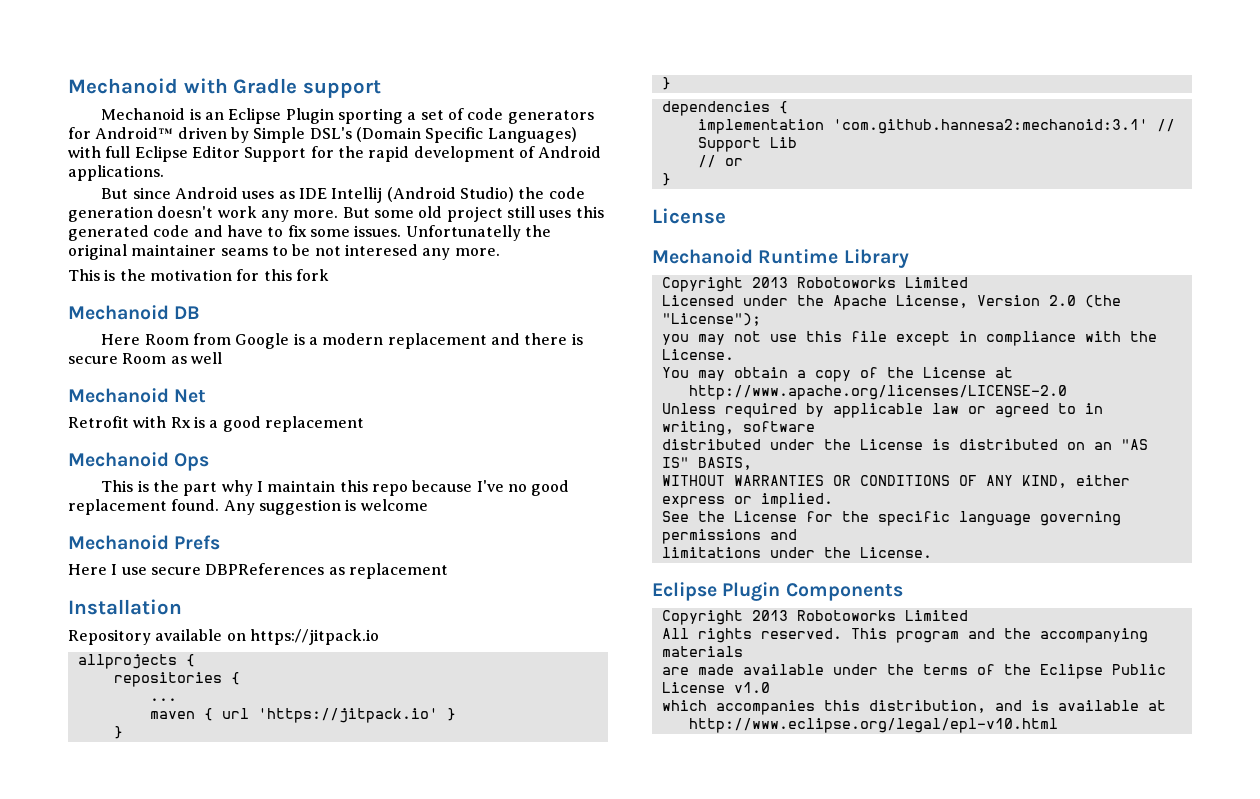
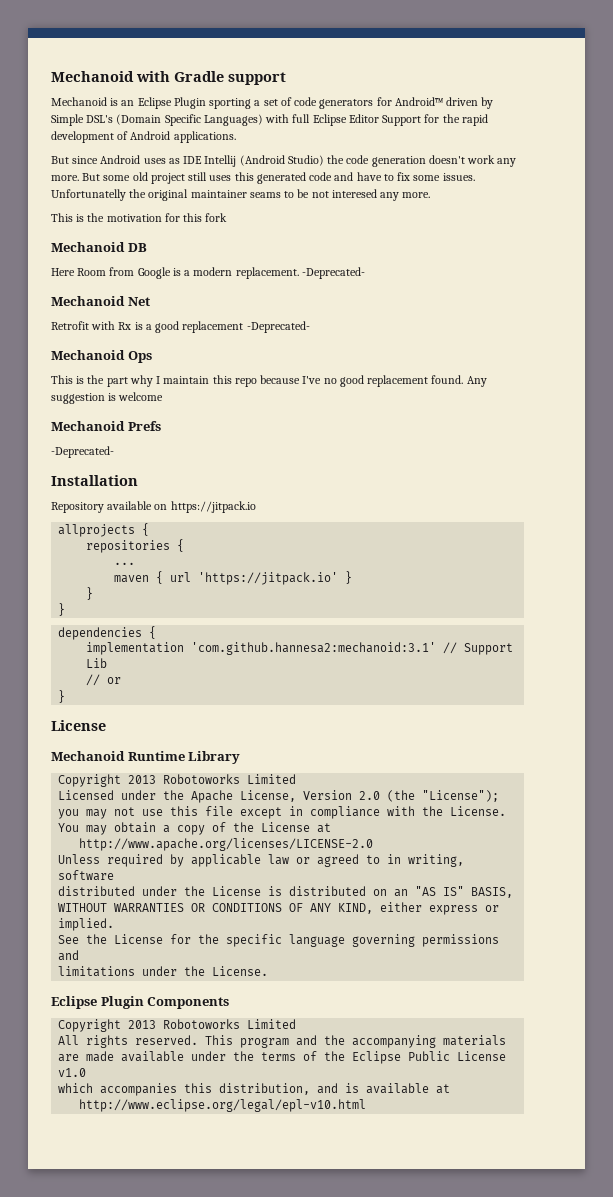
[387,333,583,349] [68,352,222,364] replacement and there is secure Room as well -> [235,267,365,279] replacement. -Deprecated-
(364, 424) none -> [246,321,310,333] -Deprecated-
[68,563,448,579] Here I use secure DBPReferences as replacement -> [51,446,114,458] -Deprecated-

